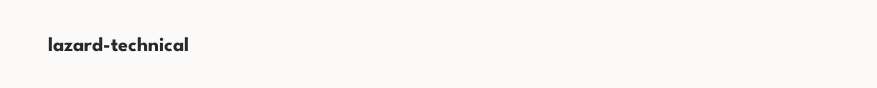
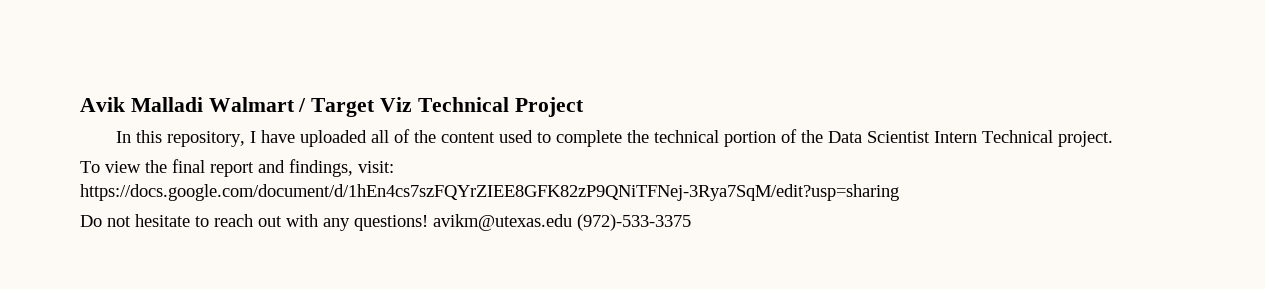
[48,37,189,52] lazard-technical -> [80,97,584,117] [116,129,1114,147] [80,159,394,177] [80,184,899,201] [80,214,691,231] Avik Malladi Walmart / Target Viz Technical Project // In this repository, I have uploaded all of the content used to complete the technical portion of the Data Scientist Intern Technical project. // To view the final report and findings, visit: https://docs.google.com/document/d/1hEn4cs7szFQYrZIEE8GFK82zP9QNiTFNej-3Rya7SqM/edit?usp=sharing // Do not hesitate to reach out with any questions! avikm@utexas.edu (972)-533-3375

